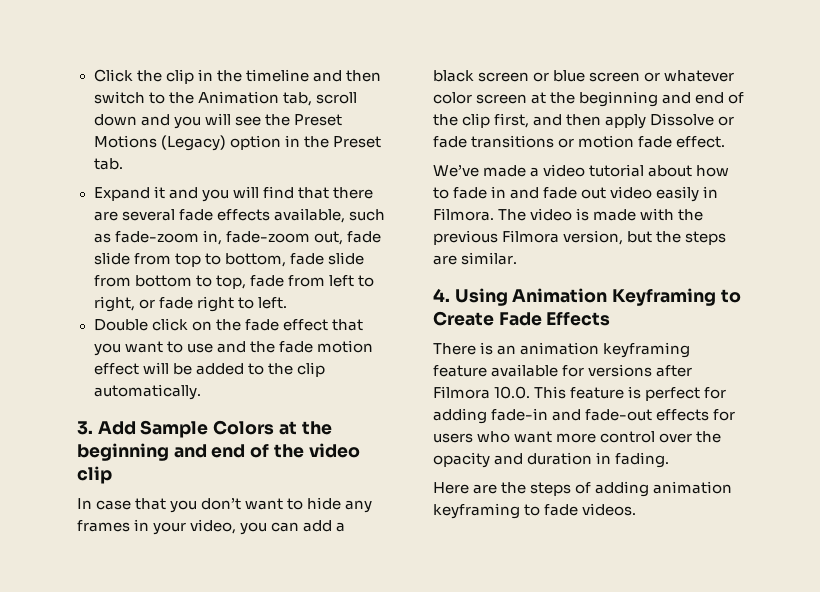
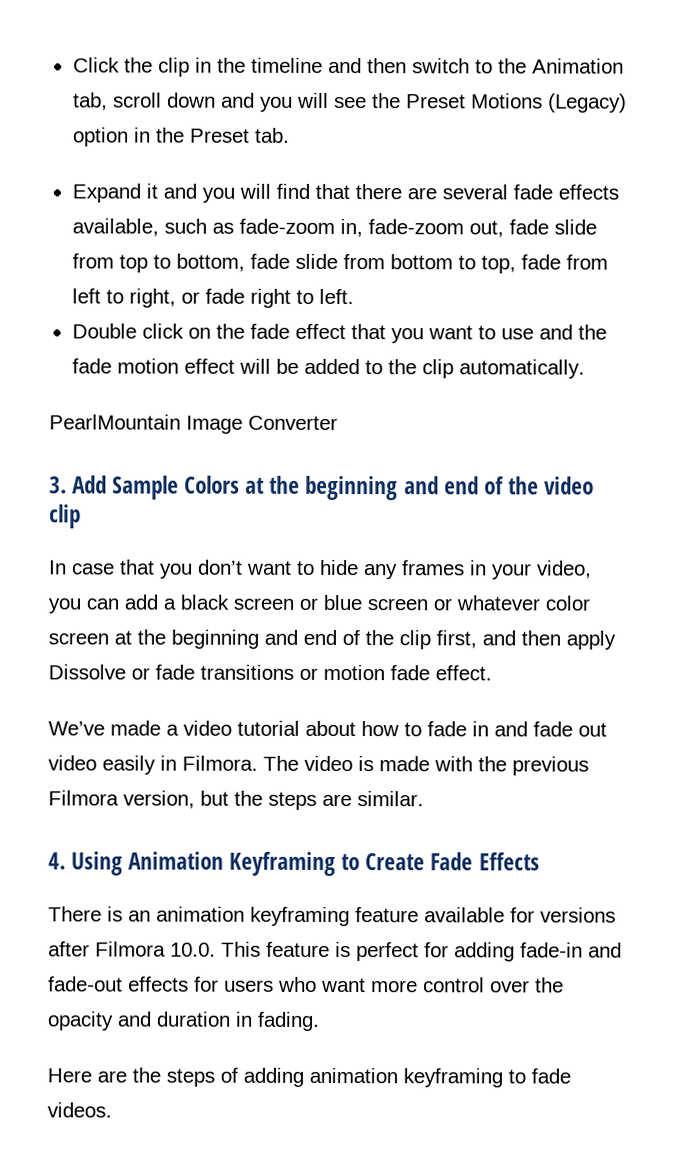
(201, 392) none -> [49,414,338,434] // PearlMountain Image Converter

